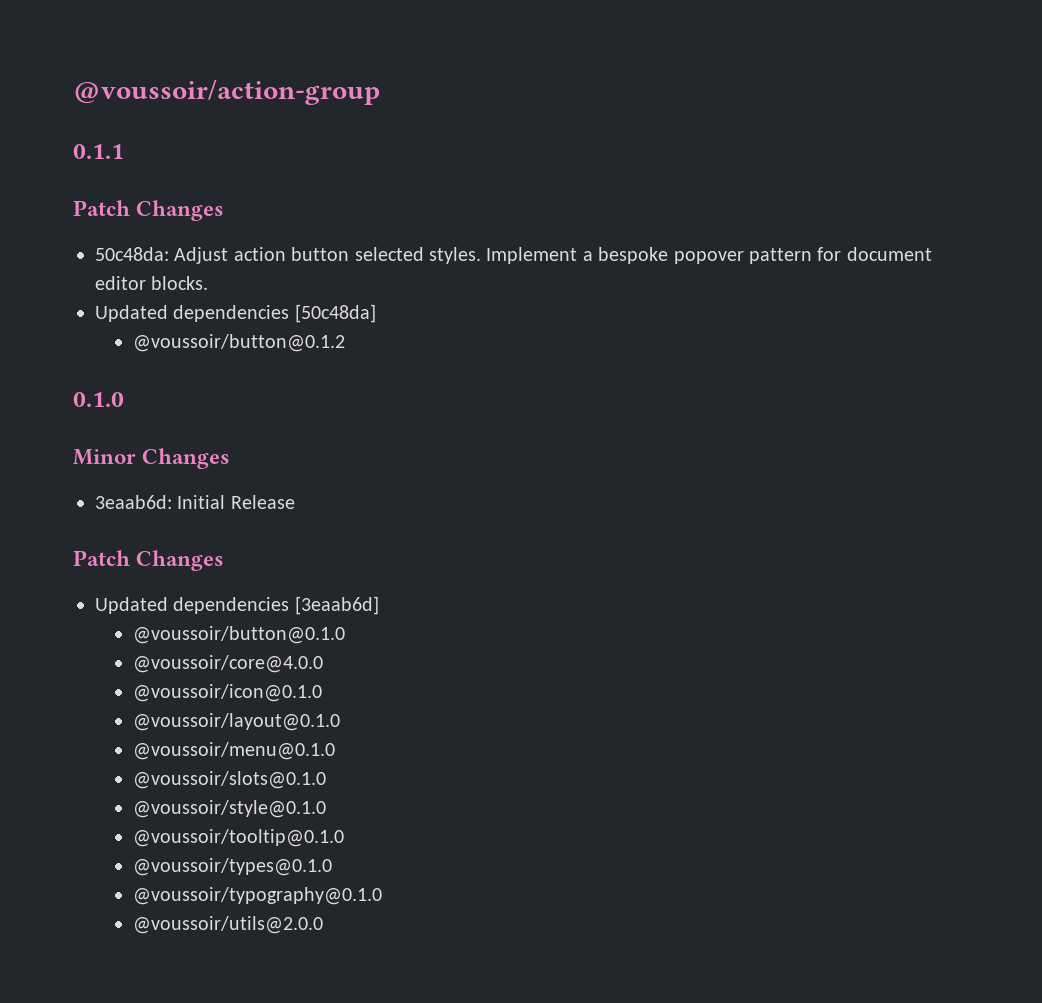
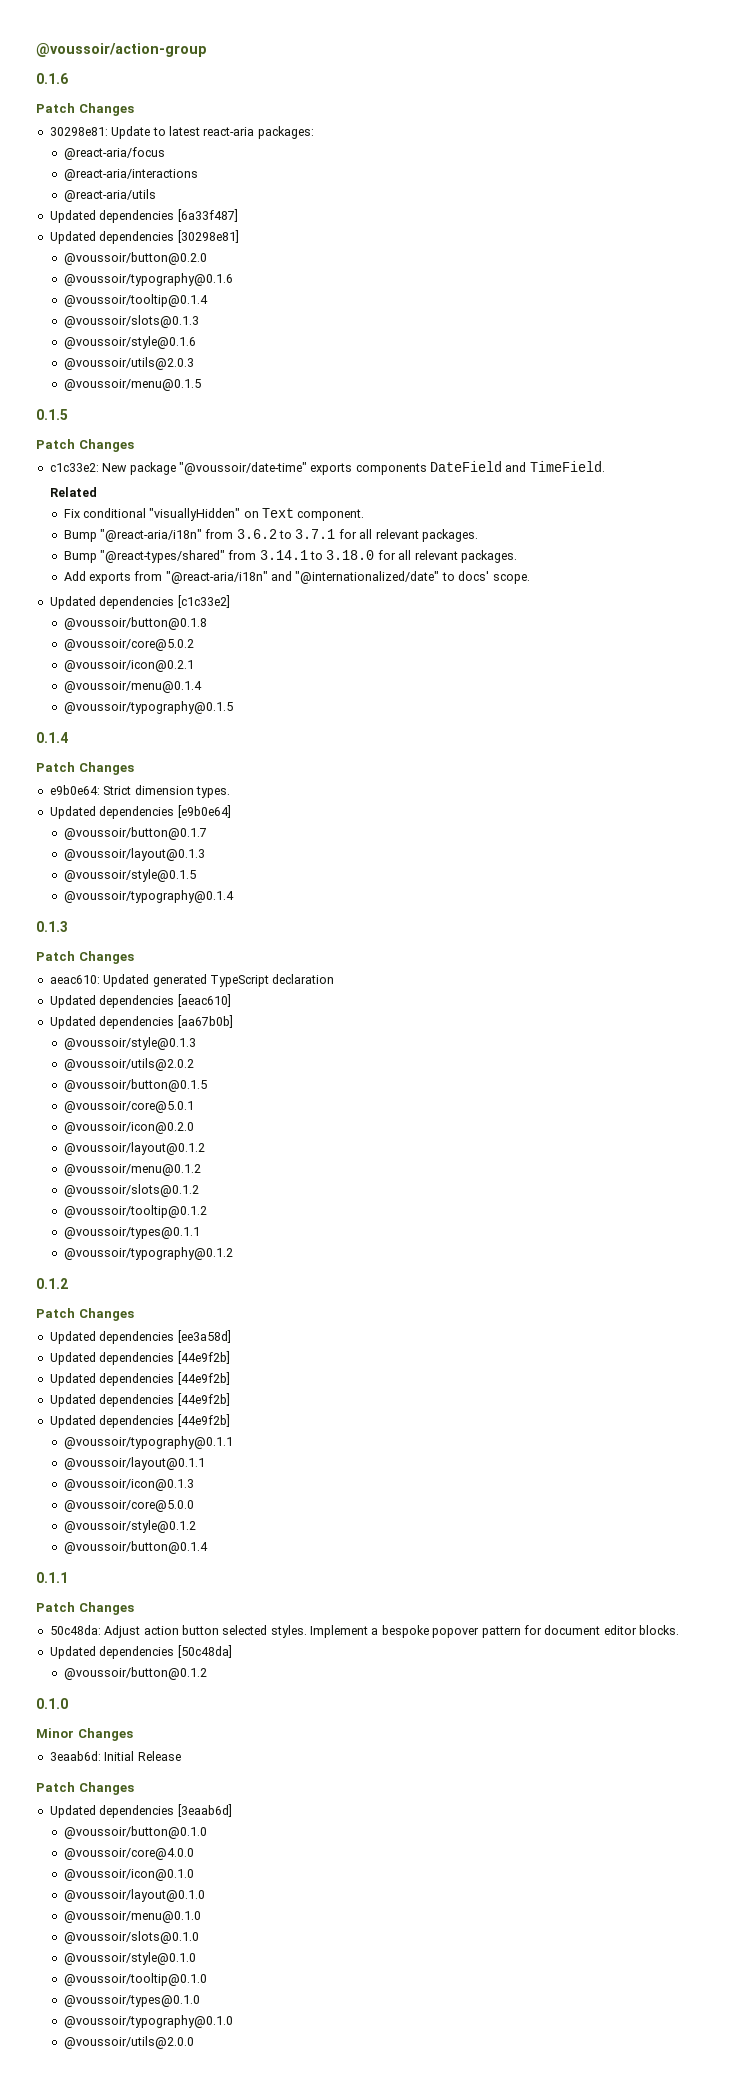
(380, 92) none -> [36,73,68,84] [36,103,134,116] [49,126,314,139] [63,147,165,160] [63,169,198,181] [63,189,156,202] [49,209,238,223] [49,230,239,244] [63,252,207,265] [63,273,233,286] [63,294,208,307] [63,315,199,328] [63,336,196,349] [63,357,194,370] [63,379,201,391] [36,409,68,420] [36,439,134,452] [49,461,605,475] [49,487,97,497] [63,508,365,521] [63,529,478,542] [63,550,517,563] [63,571,530,584] [49,595,230,609] [63,617,207,630] [63,639,194,651] [63,660,194,672] [63,681,202,693] [63,701,233,714] [36,732,68,743] [36,762,134,775] [49,785,230,798] [49,805,231,819] [63,827,207,840] [63,848,205,861] [63,869,196,882] [63,890,234,903] [36,921,68,932] [36,951,134,964] [49,974,335,987] [49,994,231,1008] [49,1015,233,1029] [63,1037,196,1050] [63,1058,194,1071] [63,1079,207,1092] [63,1101,194,1113] [63,1122,194,1134] [63,1142,205,1155] [63,1164,201,1176] [63,1184,199,1197] [63,1205,207,1218] [63,1227,200,1239] [63,1247,233,1260] [36,1278,68,1289] [36,1308,134,1321] [49,1330,231,1344] [49,1351,230,1365] [49,1372,230,1386] [49,1393,230,1407] [49,1414,230,1428] [63,1436,233,1449] [63,1457,205,1470] [63,1479,194,1491] [63,1500,194,1512] [63,1520,196,1533] [63,1541,208,1554] // 0.1.6 // Patch Changes // 30298e81: Update to latest react-aria packages: // @react-aria/focus // @react-aria/interactions // @react-aria/utils // Updated dependencies [6a33f487] // Updated dependencies [30298e81] // @voussoir/button@0.2.0 // @voussoir/typography@0.1.6 // @voussoir/tooltip@0.1.4 // @voussoir/slots@0.1.3 // @voussoir/style@0.1.6 // @voussoir/utils@2.0.3 // @voussoir/menu@0.1.5 // 0.1.5 // Patch Changes // c1c33e2: New package "@voussoir/date-time" exports components DateField and TimeField. // Related // Fix conditional "visuallyHidden" on Text component. // Bump "@react-aria/i18n" from 3.6.2 to 3.7.1 for all relevant packages. // Bump "@react-types/shared" from 3.14.1 to 3.18.0 for all relevant packages. // Add exports from "@react-aria/i18n" and "@internationalized/date" to docs' scope. // Updated dependencies [c1c33e2] // @voussoir/button@0.1.8 // @voussoir/core@5.0.2 // @voussoir/icon@0.2.1 // @voussoir/menu@0.1.4 // @voussoir/typography@0.1.5 // 0.1.4 // Patch Changes // e9b0e64: Strict dimension types. // Updated dependencies [e9b0e64] // @voussoir/button@0.1.7 // @voussoir/layout@0.1.3 // @voussoir/style@0.1.5 // @voussoir/typography@0.1.4 // 0.1.3 // Patch Changes // aeac610: Updated generated TypeScript declaration // Updated dependencies [aeac610] // Updated dependencies [aa67b0b] // @voussoir/style@0.1.3 // @voussoir/utils@2.0.2 // @voussoir/button@0.1.5 // @voussoir/core@5.0.1 // @voussoir/icon@0.2.0 // @voussoir/layout@0.1.2 // @voussoir/menu@0.1.2 // @voussoir/slots@0.1.2 // @voussoir/tooltip@0.1.2 // @voussoir/types@0.1.1 // @voussoir/typography@0.1.2 // 0.1.2 // Patch Changes // Updated dependencies [ee3a58d] // Updated dependencies [44e9f2b] // Updated dependencies [44e9f2b] // Updated dependencies [44e9f2b] // Updated dependencies [44e9f2b] // @voussoir/typography@0.1.1 // @voussoir/layout@0.1.1 // @voussoir/icon@0.1.3 // @voussoir/core@5.0.0 // @voussoir/style@0.1.2 // @voussoir/button@0.1.4

